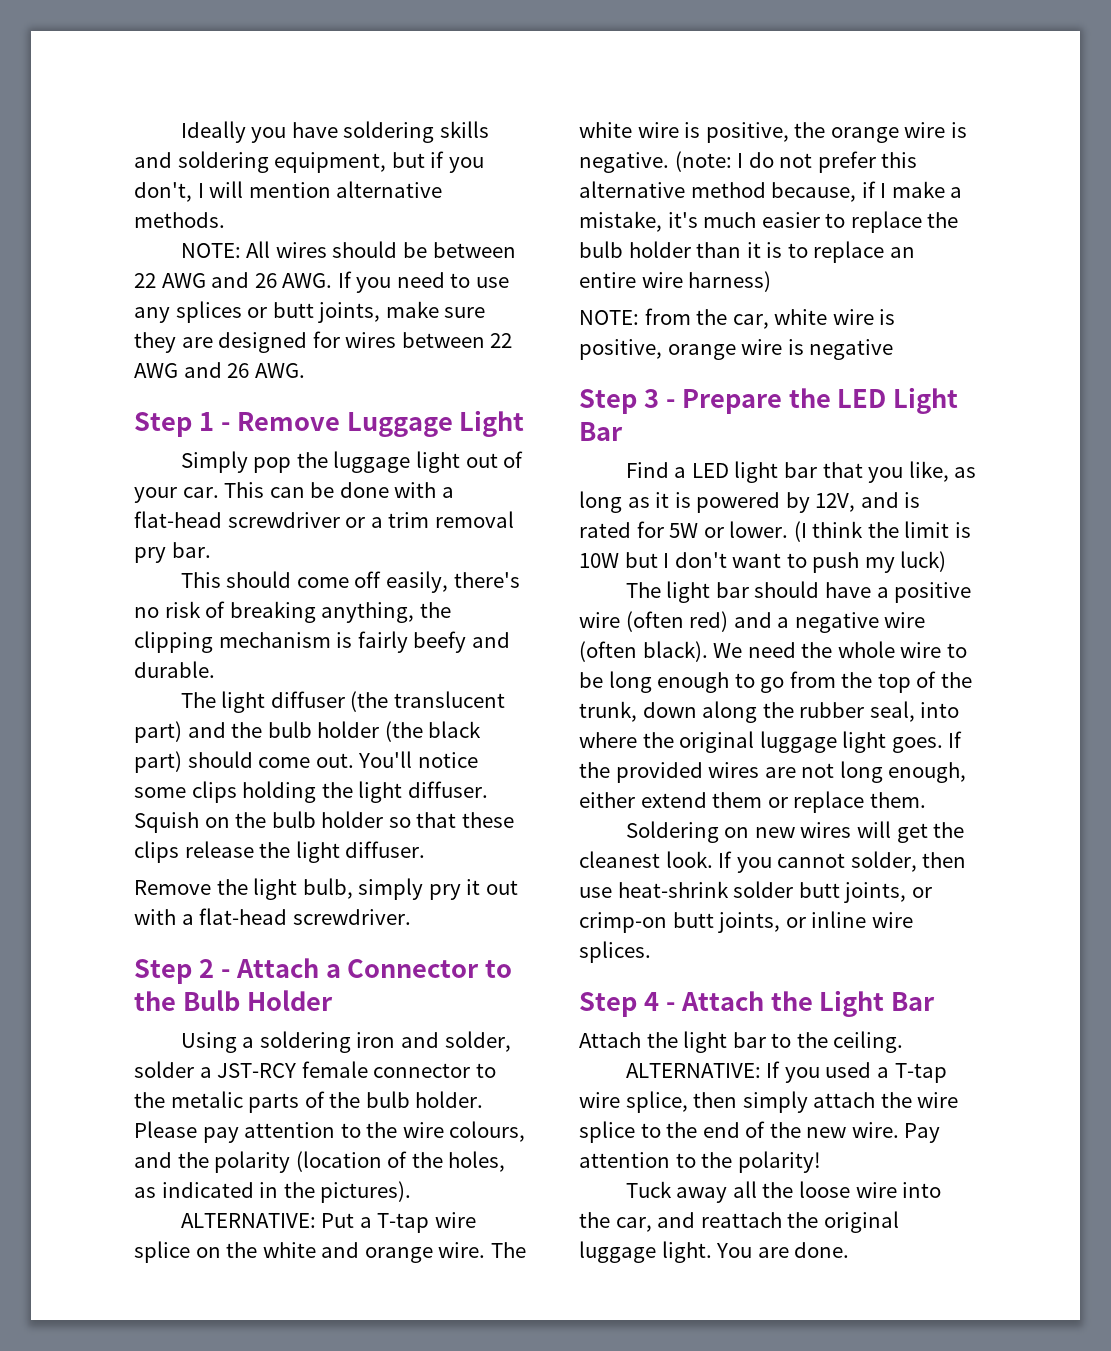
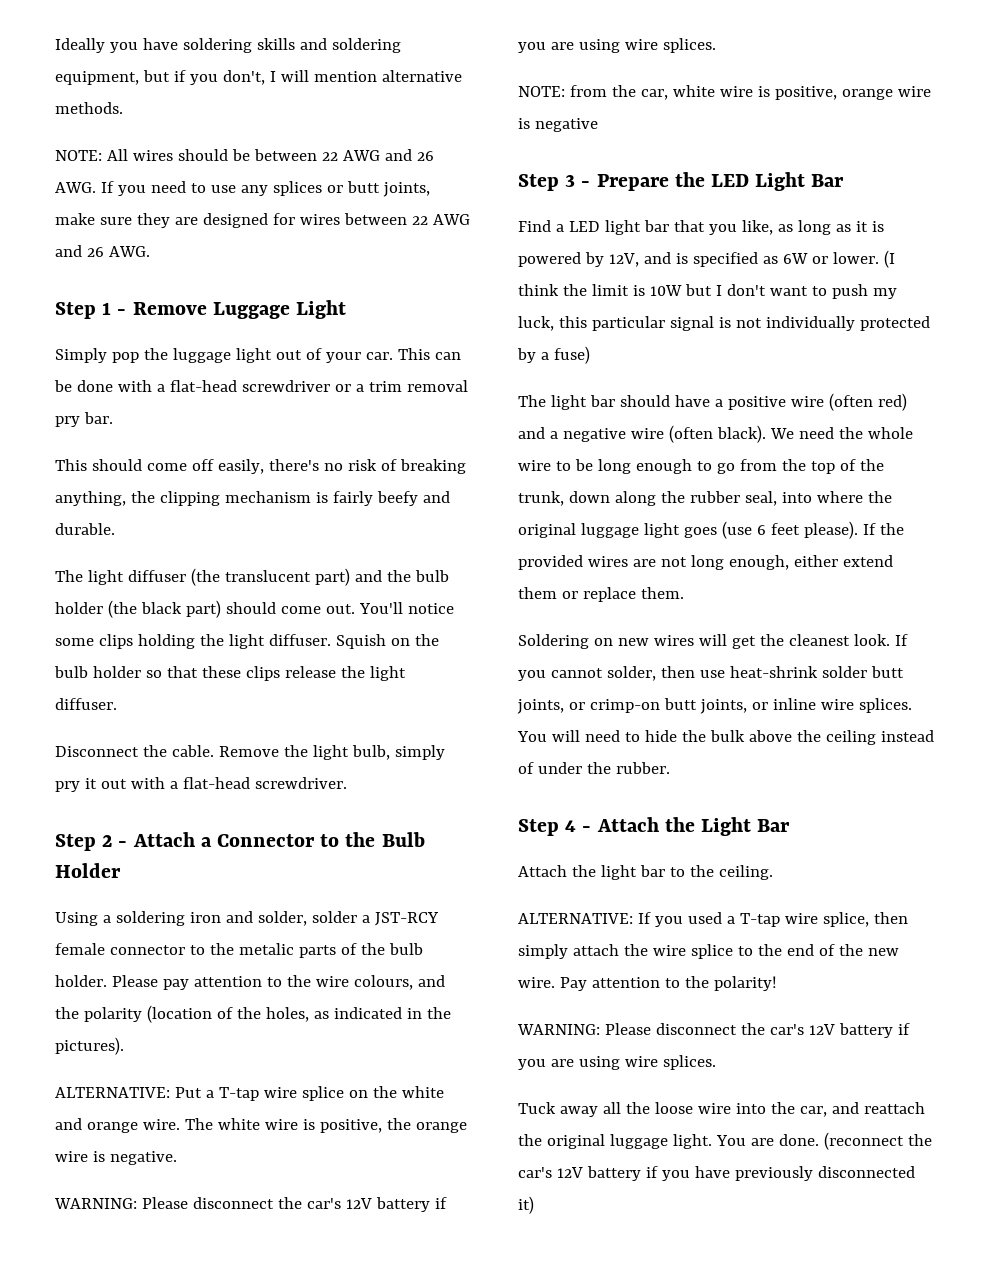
(426, 849) none -> [55,745,214,757] Disconnect the cable.
[674,151,918,173] [579,181,963,202] [579,211,959,233] [579,241,915,263] [579,271,772,292] (note: I do not prefer this alternative method because, if I make a mistake, it's much easier to replace the bulb holder than it is to replace an entire wire harness) -> [54,1197,447,1212] [518,38,716,53] // WARNING: Please disconnect the car's 12V battery if you are using wire splices.
[579,521,699,538] rated for 5W -> [692,252,808,267] specified as 6W
[900,551,947,572] luck) -> [518,316,930,331] [517,346,590,364] luck, this particular signal is not individually protected by a fuse)
[891,737,943,753] goes. -> [683,521,858,539] goes (use 6 feet please).
(651, 952) none -> [517,730,934,745] [518,762,670,774] You will need to hide the bulk above the ceiling instead of under the rubber.
(821, 1162) none -> [517,1023,910,1038] [518,1055,716,1070] // WARNING: Please disconnect the car's 12V battery if you are using wire splices.
(850, 1250) none -> [823,1132,932,1150] [518,1166,915,1181] [518,1196,534,1214] (reconnect the car's 12V battery if you have previously disconnected it)

